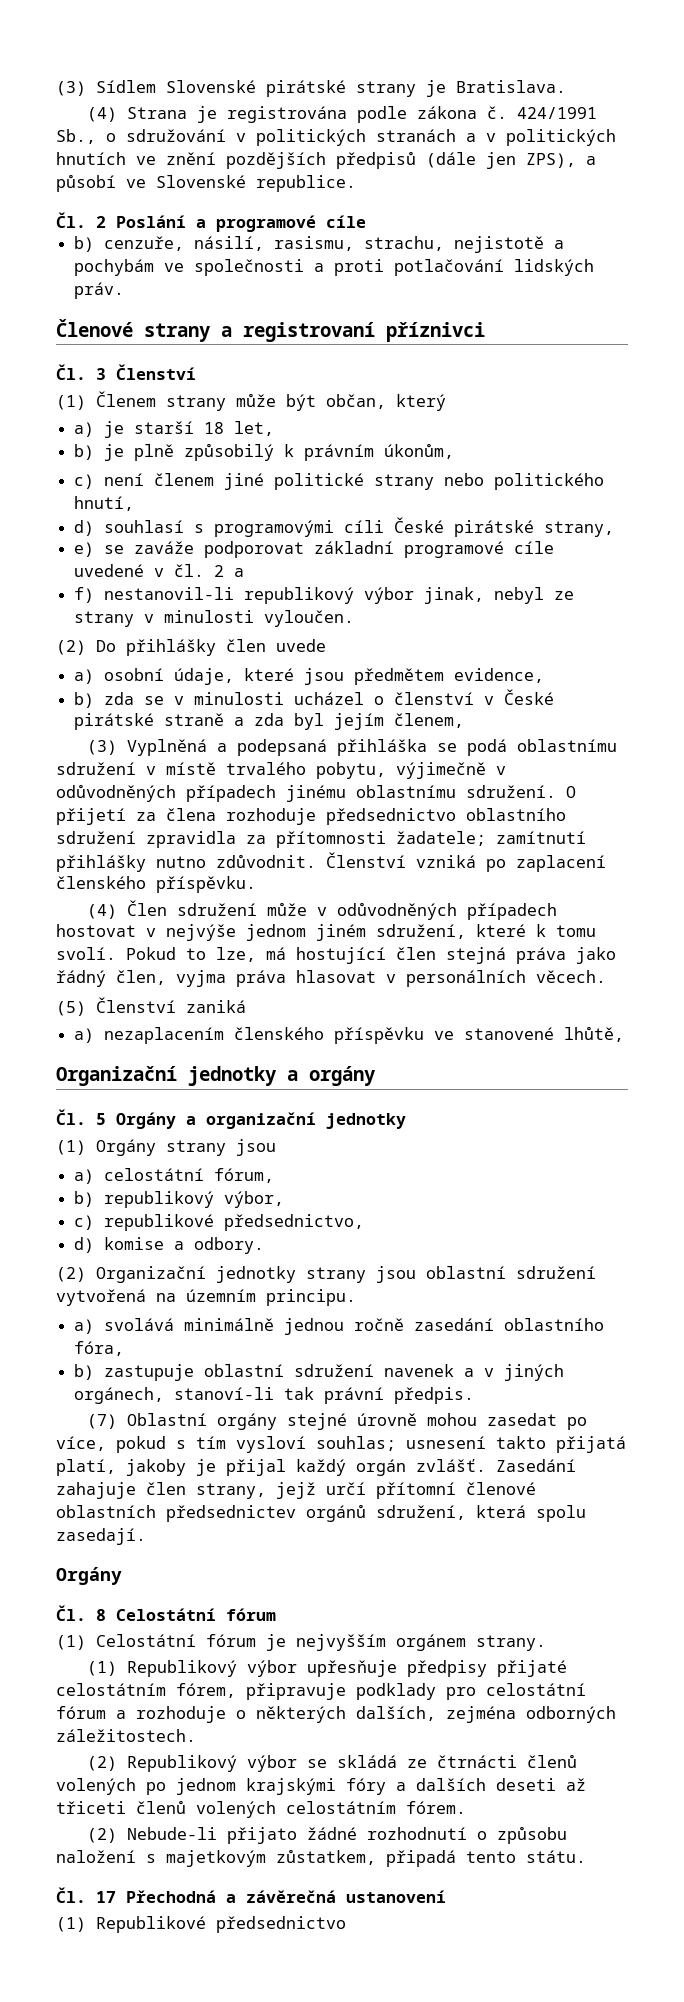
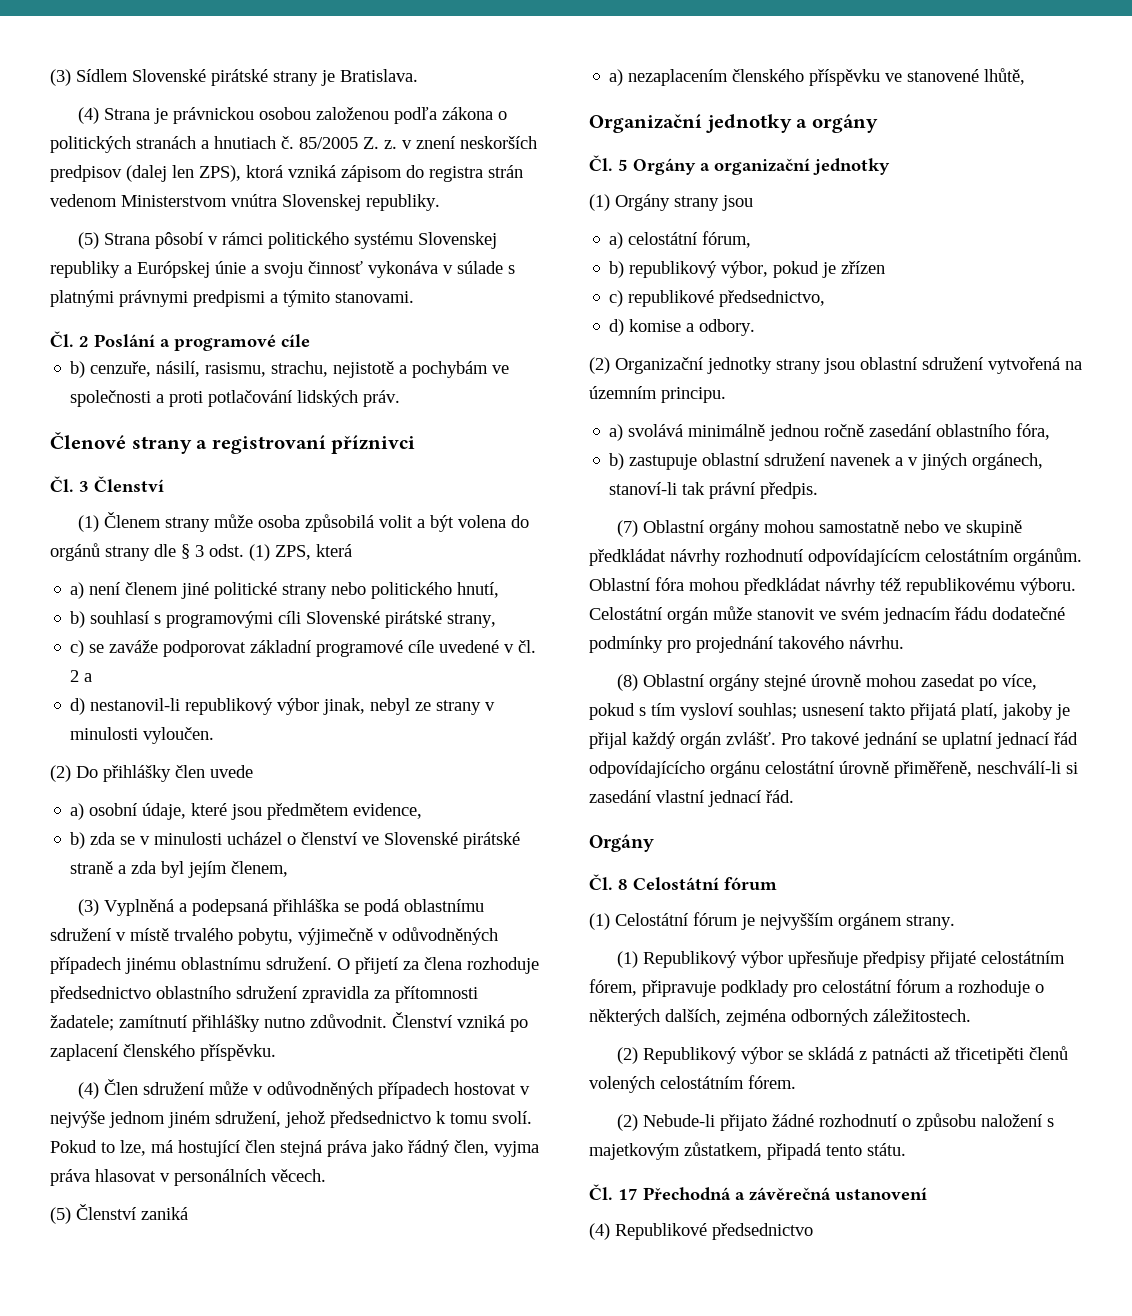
[226,106,597,123] [56,129,616,146] [56,151,596,169] [56,174,356,192] registrována podle zákona č. 424/1991 Sb., o sdružování v politických stranách a v politických hnutích ve znění pozdějších předpisů (dále jen ZPS), a působí ve Slovenské republice. -> [173,107,508,124] [50,136,537,153] [50,165,523,182] [50,194,440,211] [78,232,498,249] [50,261,515,278] [50,290,414,307] právnickou osobou založenou podľa zákona o politických stranách a hnutiach č. 85/2005 Z. z. v znení neskorších predpisov (dalej len ZPS), ktorá vzniká zápisom do registra strán vedenom Ministerstvom vnútra Slovenskej republiky. // (5) Strana pôsobí v rámci politického systému Slovenskej republiky a Európskej únie a svoju činnosť vykonáva v súlade s platnými právnymi predpismi a týmito stanovami.
[286,394,446,411] [74,421,275,438] [74,443,455,461] [74,474,95,489] být občan, který // a) je starší 18 let, // b) je plně způsobilý k právním úkonům, // c) -> [258,514,530,532] [50,543,352,561] [70,582,85,599] osoba způsobilá volit a být volena do orgánů strany dle § 3 odst. (1) ZPS, která // a)
[74,520,95,536] d) -> [70,611,86,628] b)
[394,517,445,533] České -> [306,611,381,624] Slovenské
[74,542,95,557] e) -> [70,640,85,657] c)
[74,587,95,603] f) -> [70,698,86,715] d)
[484,689,555,705] v České -> [362,832,459,845] ve Slovenské
[476,924,526,937] které -> [285,1111,431,1128] jehož předsednictvo
(285, 1199) none -> [773,261,886,278] pokud je zřízen
(277, 1421) none -> [764,520,1023,537] [589,548,1082,566] [589,577,1076,595] [589,606,1065,624] [589,636,904,653] [617,674,761,691] mohou samostatně nebo ve skupině předkládat návrhy rozhodnutí odpovídajícícm celostátním orgánům. Oblastní fóra mohou předkládat návrhy též republikovému výboru. Celostátní orgán může stanovit ve svém jednacím řádu dodatečné podmínky pro projednání takového návrhu. // (8) Oblastní orgány
[496,1459,576,1472] [56,1482,536,1499] [56,1504,586,1522] [56,1528,146,1545] Zasedání zahajuje člen strany, jejž určí přítomní členové oblastních předsednictev orgánů sdružení, která spolu zasedají. -> [781,732,1078,749] [589,761,1078,778] [589,790,794,807] Pro takové jednání se uplatní jednací řád odpovídajícícho orgánu celostátní úrovně přiměřeně, neschválí-li si zasedání vlastní jednací řád.
[406,1754,577,1768] [56,1778,586,1795] [56,1801,126,1814] ze čtrnácti členů volených po jednom krajskými fóry a dalších deseti až třiceti -> [859,1047,1025,1064] z patnácti až třicetipěti
[56,1917,86,1932] (1) -> [589,1223,610,1240] (4)

